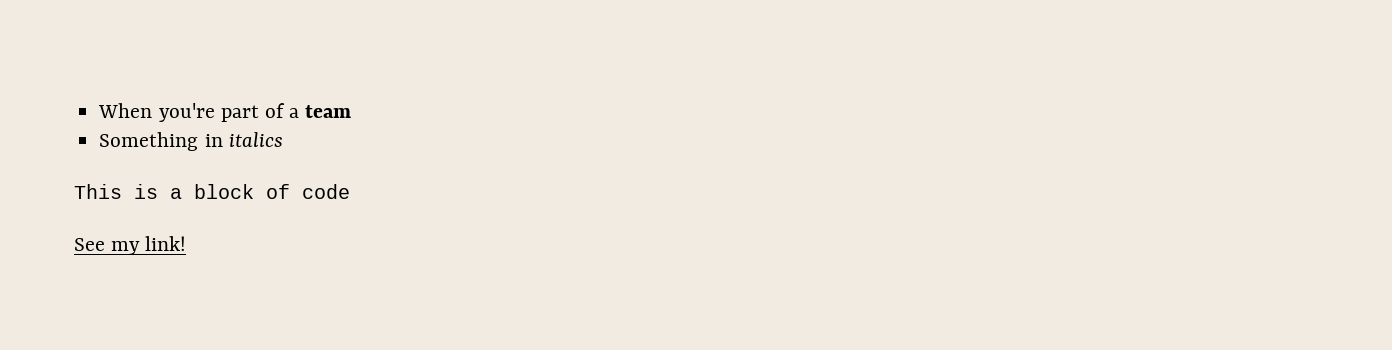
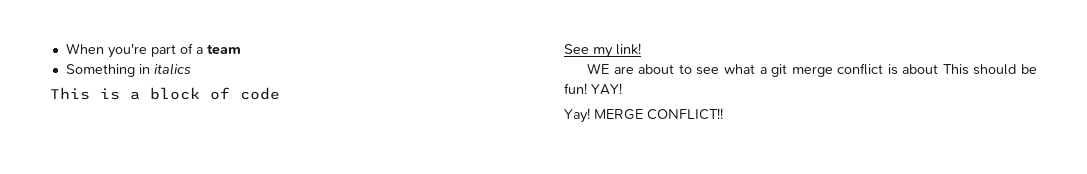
(187, 243) none -> [587,63,1037,77] [564,83,622,95] [564,108,723,123] // WE are about to see what a git merge conflict is about This should be fun! YAY! // Yay! MERGE CONFLICT!!

